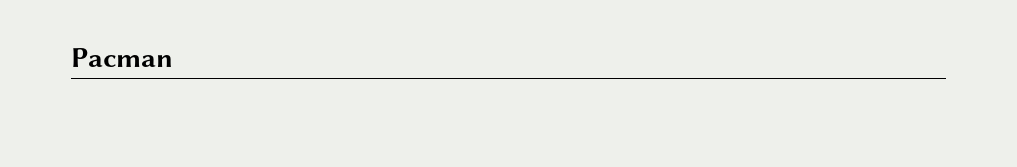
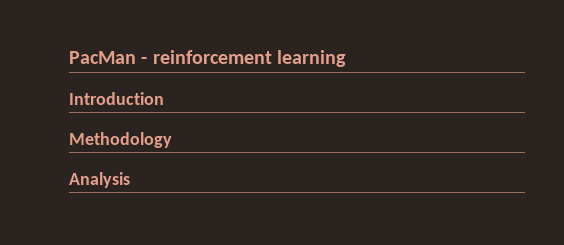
[71,48,173,67] Pacman -> [69,50,346,67] [69,92,164,105] [69,132,172,148] [69,172,130,188] PacMan - reinforcement learning // Introduction // Methodology // Analysis

